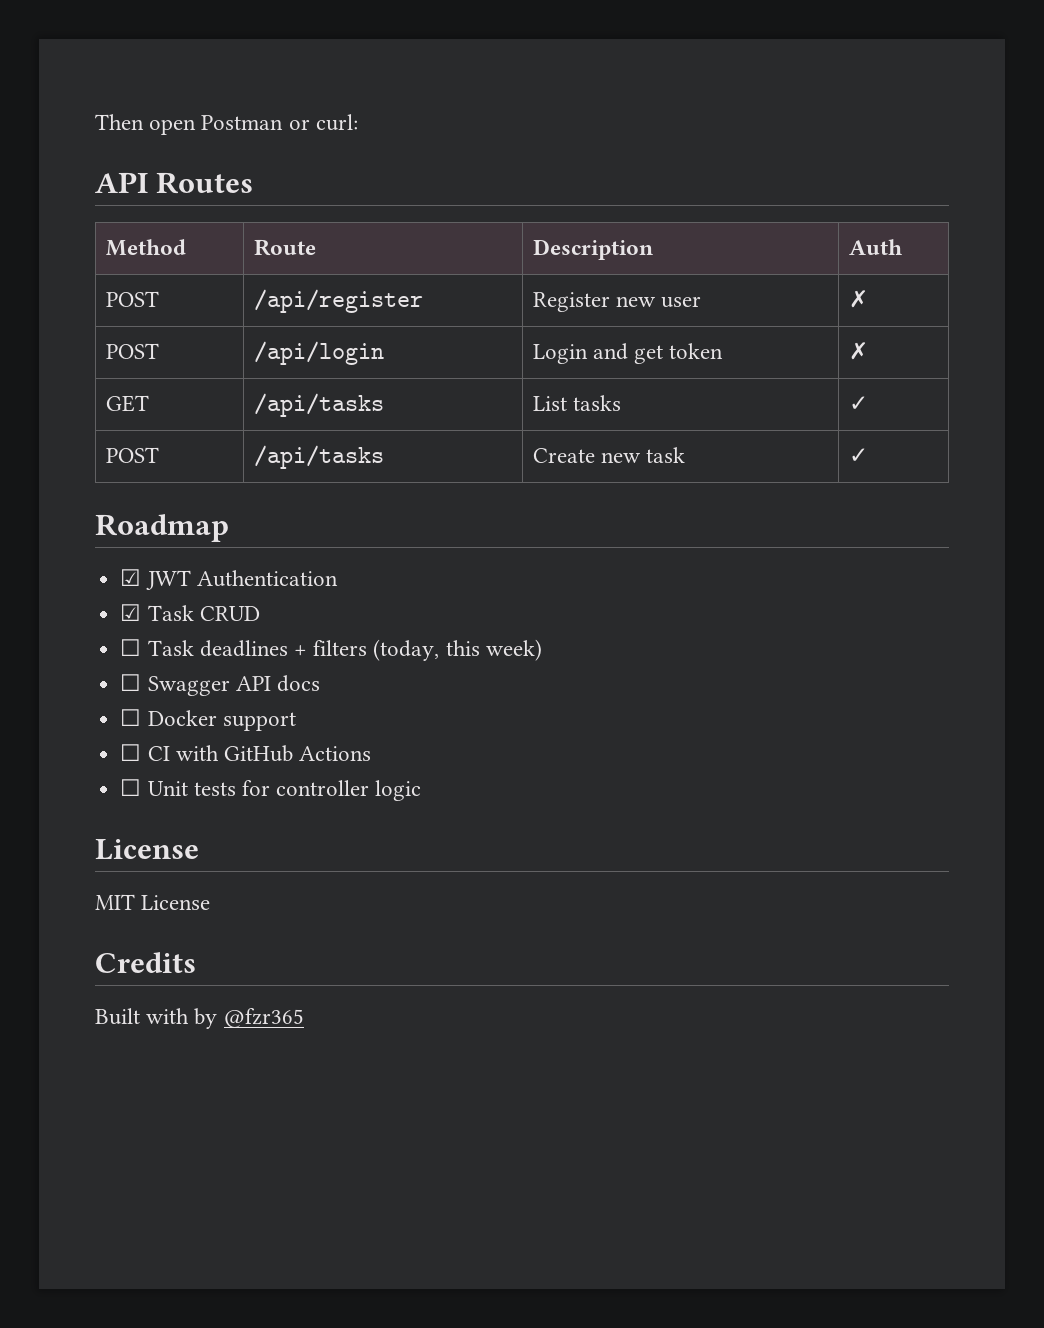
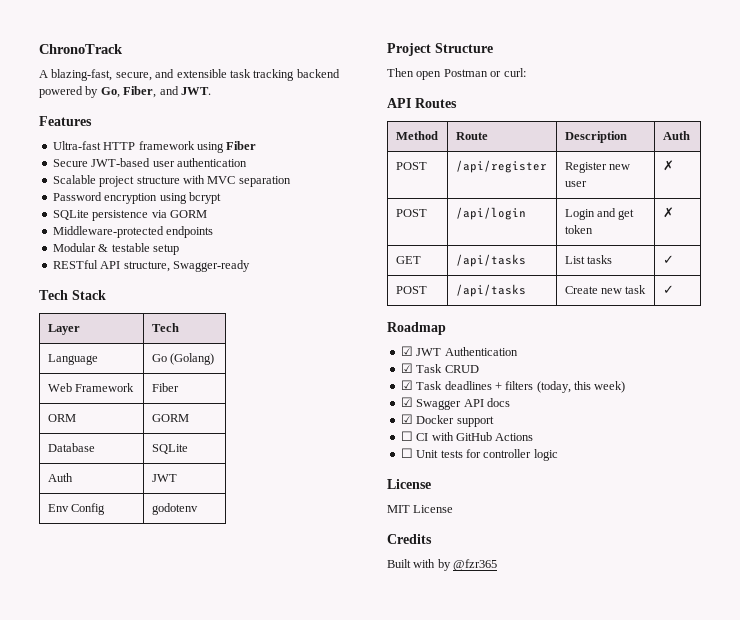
(95, 122) none -> [39,44,123,54] [39,69,340,81] [39,86,211,98] [39,116,92,126] [52,141,257,153] [52,158,247,167] [52,175,291,187] [52,192,221,204] [52,210,207,221] [52,226,214,238] [52,243,179,255] [52,260,250,272] [39,290,106,300] [47,324,80,335] [151,323,179,332] [47,354,98,365] [151,353,215,365] [47,383,135,392] [151,383,179,392] [47,414,76,422] [151,414,189,422] [47,443,95,452] [151,444,188,454] [47,473,73,482] [151,474,177,482] [47,503,106,515] [151,503,198,515] [387,43,493,56] ChronoTrack // A blazing-fast, secure, and extensible task tracking backend powered by Go, Fiber, and JWT. // Features // Ultra-fast HTTP framework using Fiber // Secure JWT-based user authentication // Scalable project structure with MVC separation // Password encryption using bcrypt // SQLite persistence via GORM // Middleware-protected endpoints // Modular & testable setup // RESTful API structure, Swagger-ready // Tech Stack // Layer | Tech // Language | Go (Golang) // Web Framework | Fiber // ORM | GORM // Database | SQLite // Auth | JWT // Env Config | godotenv // Project Structure //
[120,639,142,656] ☐ -> [400,380,413,390] ☑
[120,674,142,691] ☐ -> [400,397,413,407] ☑
[120,709,142,726] ☐ -> [400,414,413,424] ☑

